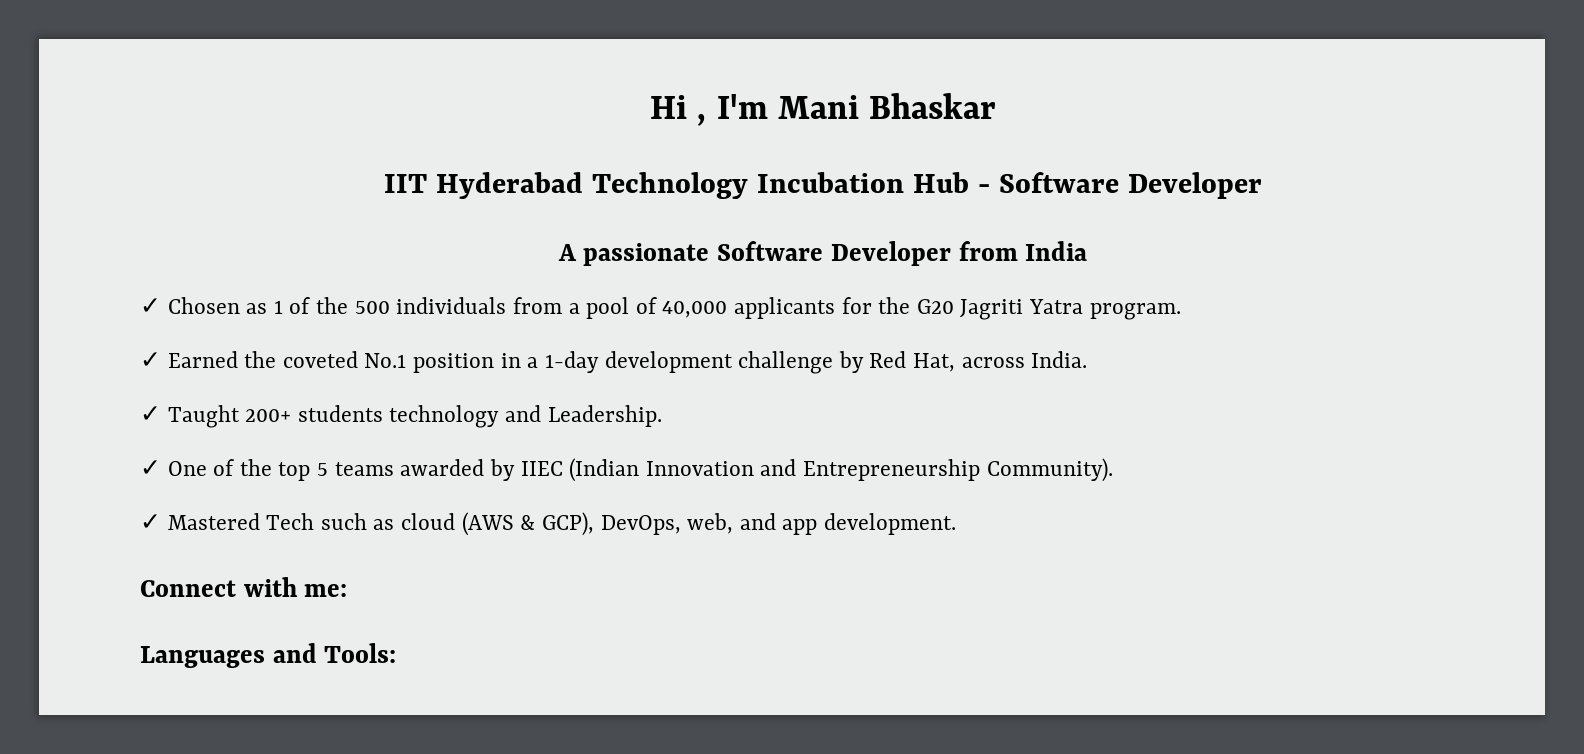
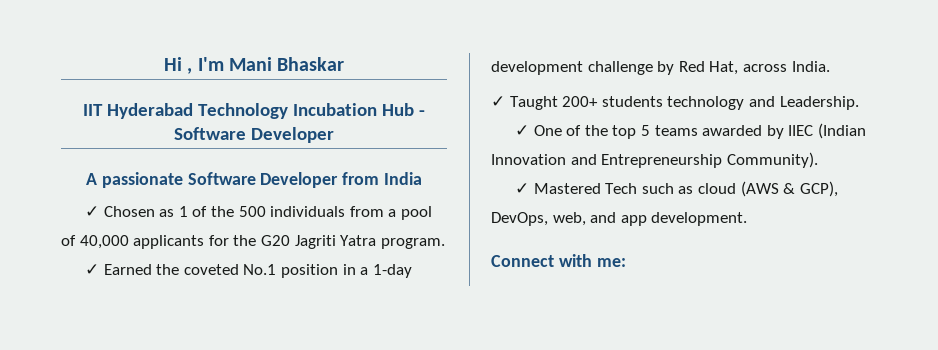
[140,643,397,668] // Languages and Tools: -> (626, 262) none

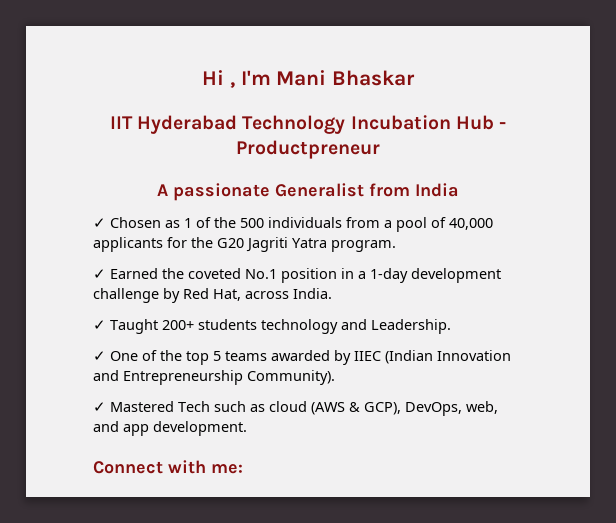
[174,127,334,143] Software Developer -> [236,140,380,159] Productpreneur
[187,172,339,188] Software Developer -> [275,183,364,197] Generalist

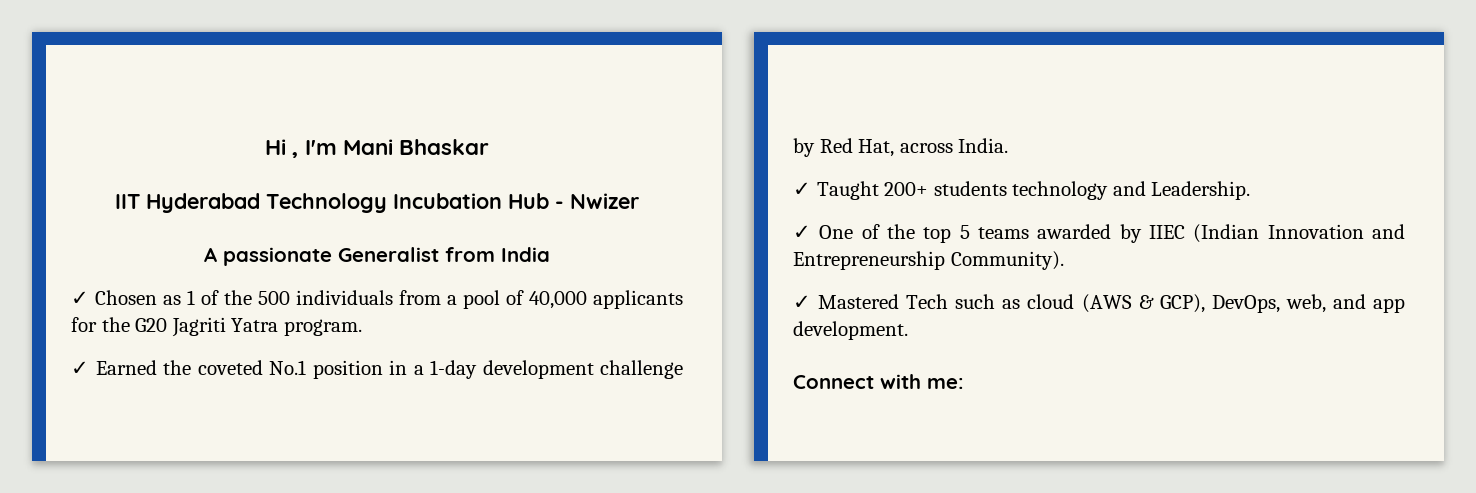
[236,140,380,159] Productpreneur -> [570,193,639,209] Nwizer

